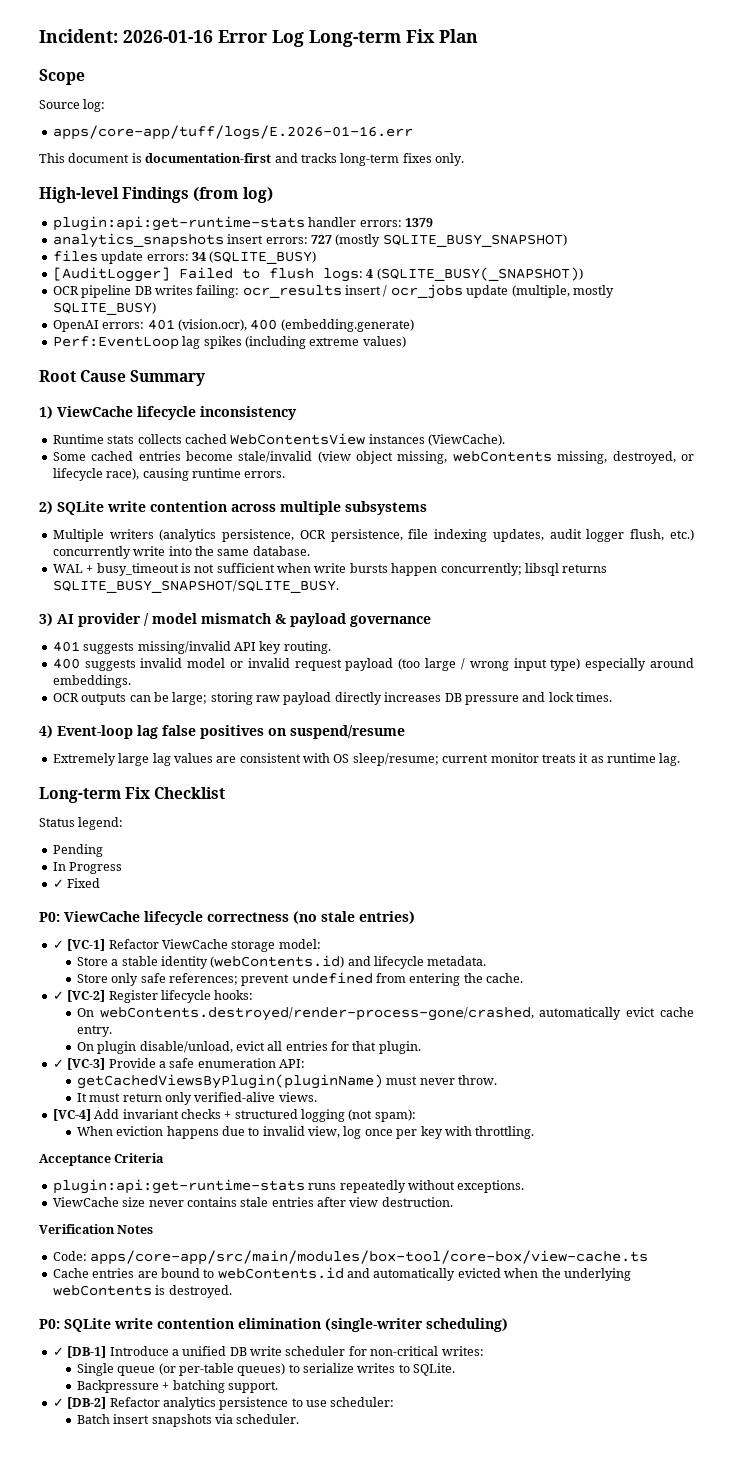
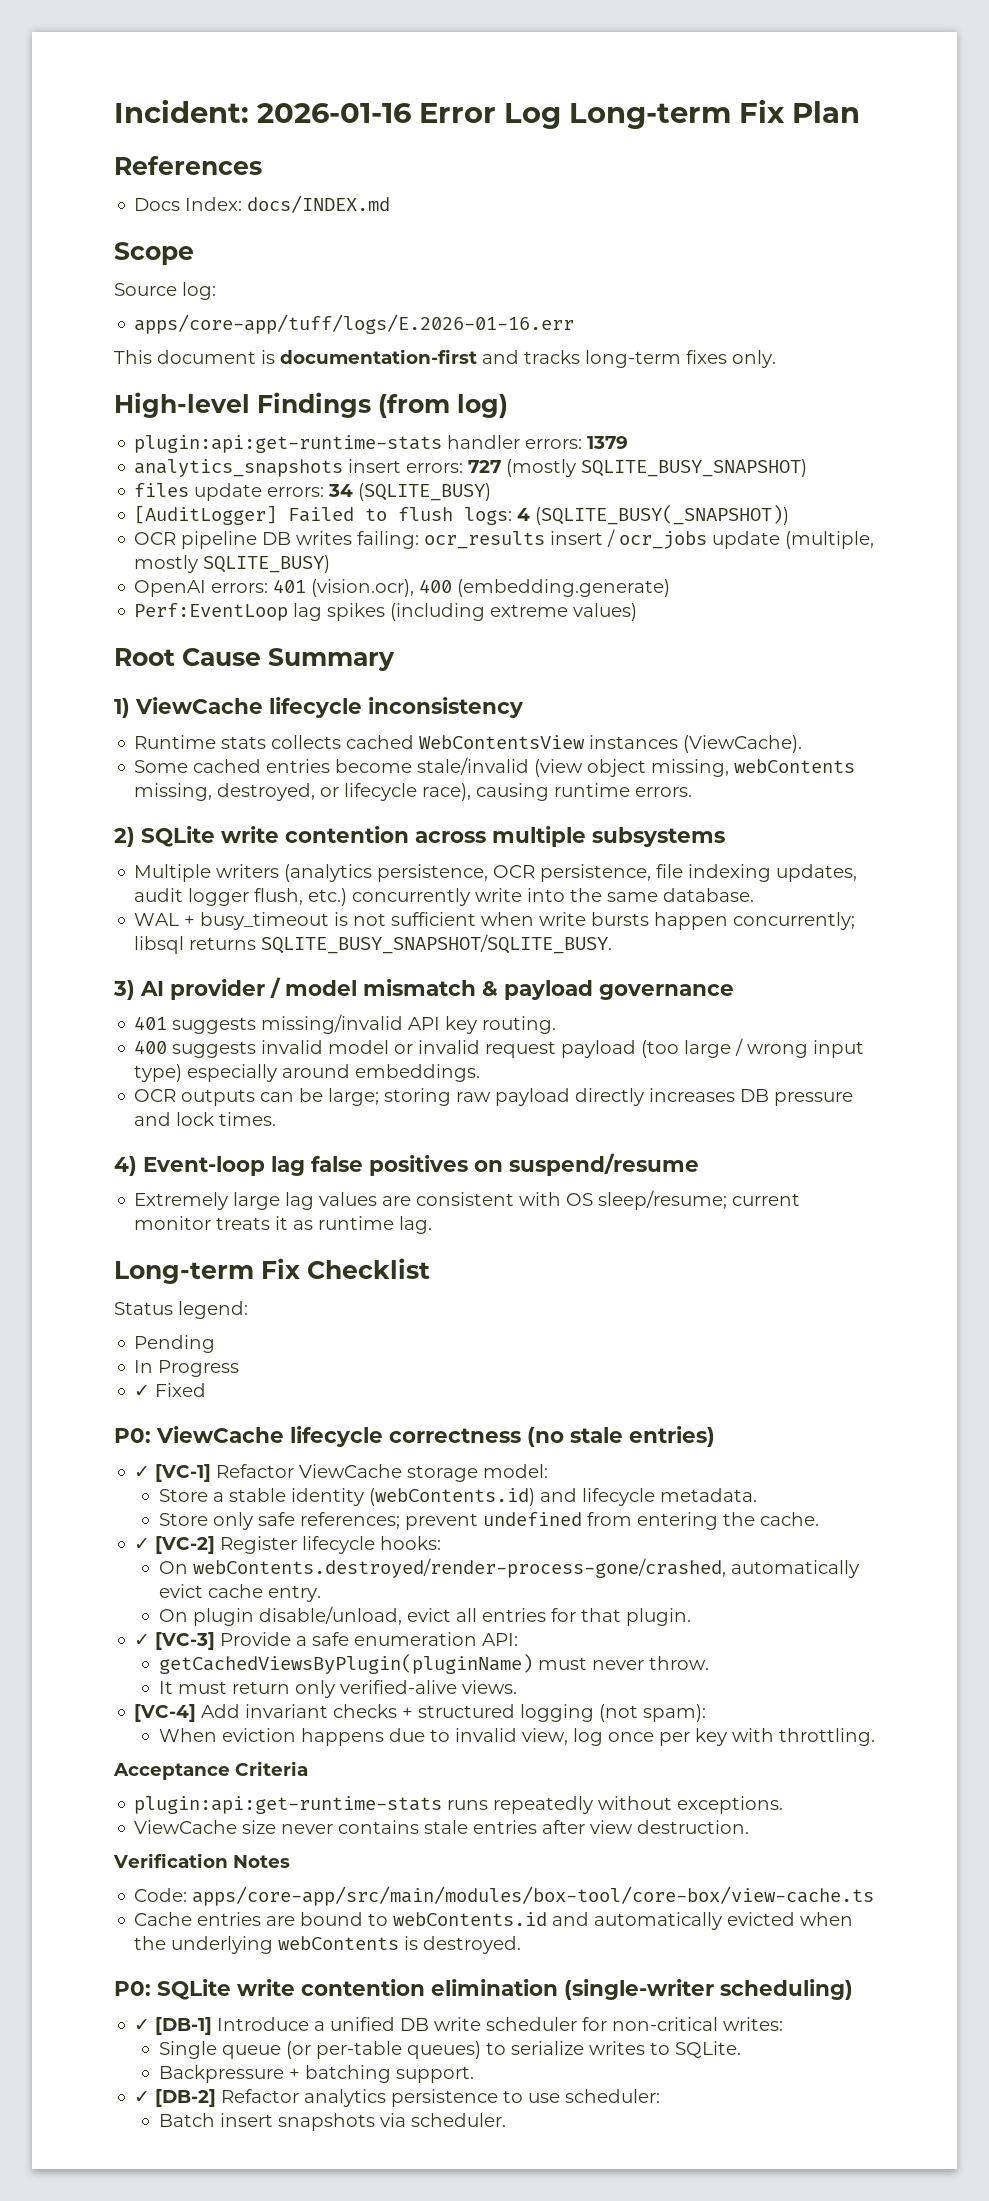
(478, 36) none -> [114,156,262,175] [134,195,391,213] // References // Docs Index: docs/INDEX.md

